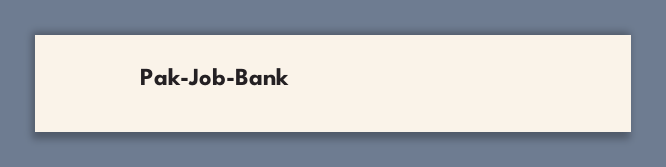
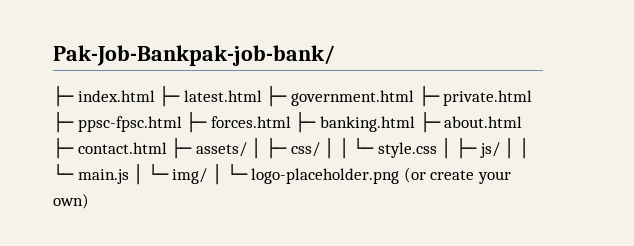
[140,68,289,86] Pak-Job-Bank -> [53,45,335,66] [53,86,533,107] [53,112,523,133] [53,138,529,159] [53,164,511,185] [53,193,89,209] Pak-Job-Bankpak-job-bank/ // ├─ index.html ├─ latest.html ├─ government.html ├─ private.html ├─ ppsc-fpsc.html ├─ forces.html ├─ banking.html ├─ about.html ├─ contact.html ├─ assets/ │ ├─ css/ │ │ └─ style.css │ ├─ js/ │ │ └─ main.js │ └─ img/ │ └─ logo-placeholder.png (or create your own)

